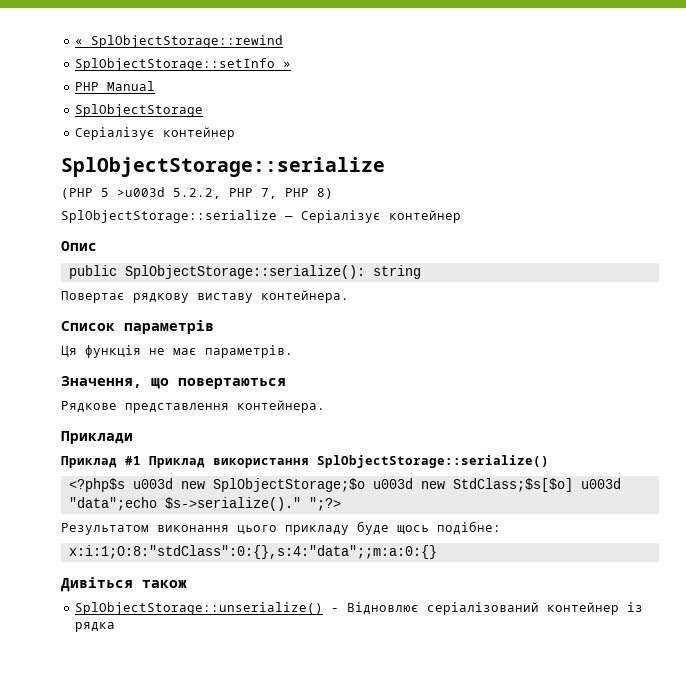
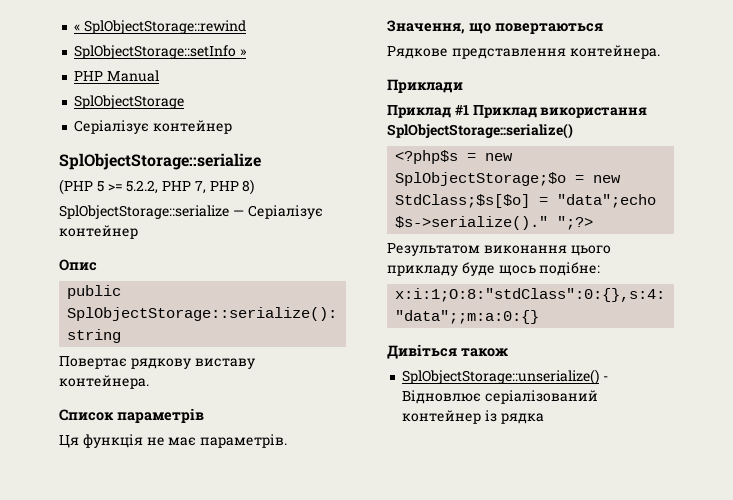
[117,187,165,197] >u003d -> [107,184,123,191] >=
[132,478,173,489] u003d -> [467,153,477,161] =
[372,478,413,489] u003d -> [575,175,585,183] =
[580,478,621,489] u003d -> [539,197,549,205] =

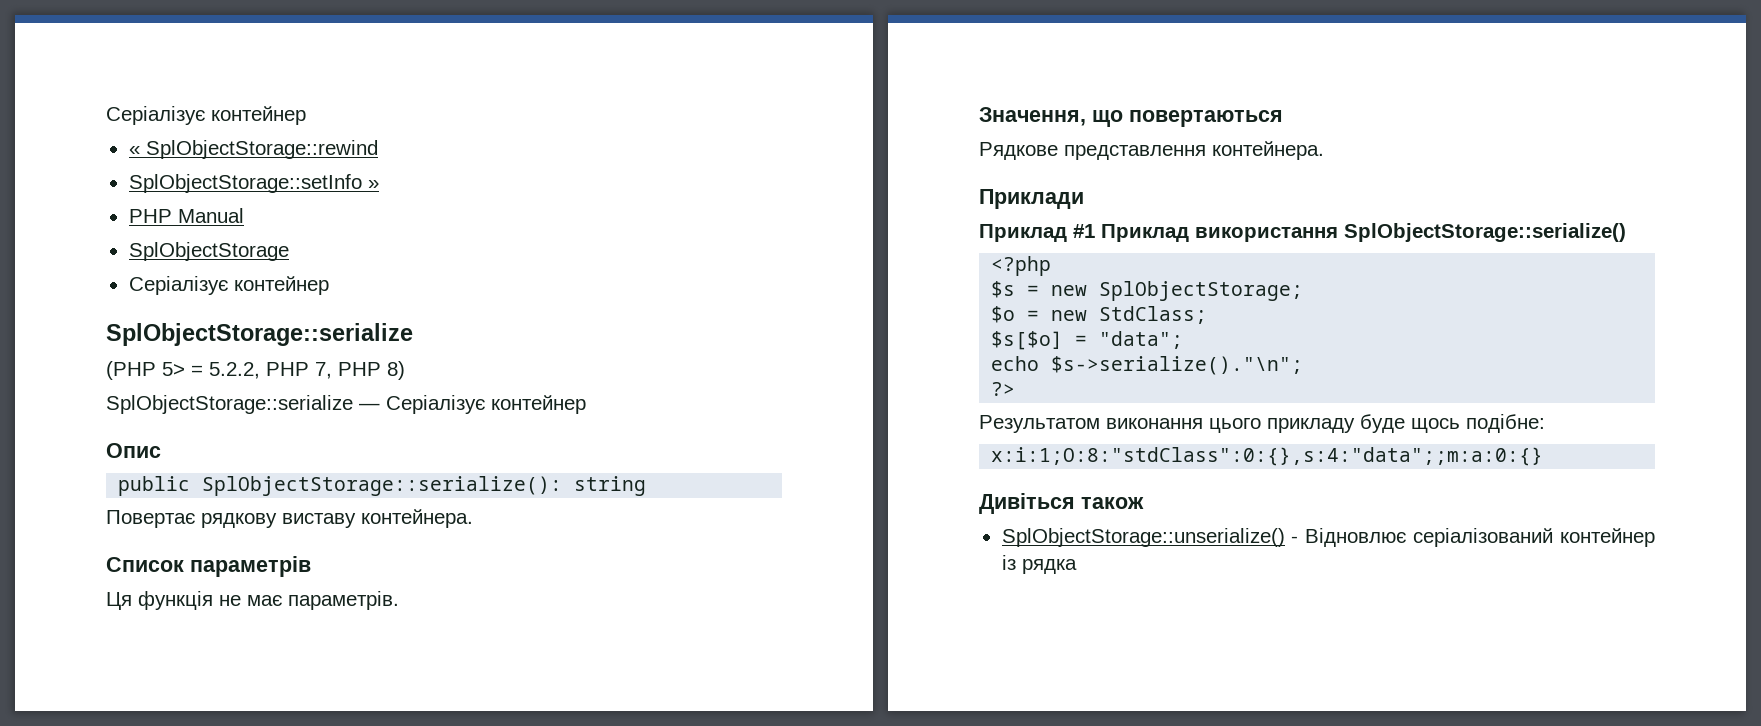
(74, 27) none -> [106,106,306,125] Серіалізує контейнер //
[96,181,123,192] 5 >= -> [162,362,203,376] 5> =
[395,150,514,164] [395,172,622,186] [395,194,657,208] [395,216,594,230] <?php$s = new SplObjectStorage;$o = new StdClass;$s[$o] = "data";echo $s->serialize()." ";?> -> [991,256,1052,276] [991,281,1304,301] [991,306,1208,324] [991,331,1184,350] [991,356,1304,375] [991,382,1016,396] <?php // $s = new SplObjectStorage; // $o = new StdClass; // $s[$o] = "data"; // echo $s->serialize()."\n"; // ?>

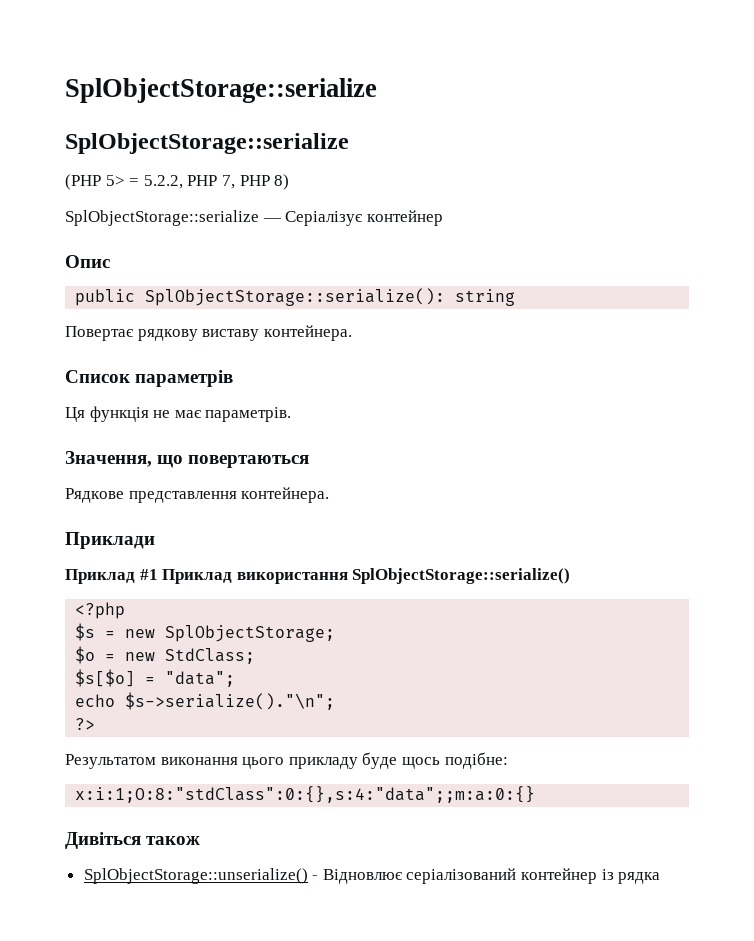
[106,106,306,125] [128,140,378,159] [128,174,379,193] [128,208,244,223] [128,242,289,261] [128,276,329,295] Серіалізує контейнер // « SplObjectStorage::rewind // SplObjectStorage::setInfo » // PHP Manual // SplObjectStorage // Серіалізує контейнер -> [65,78,377,103] SplObjectStorage::serialize

